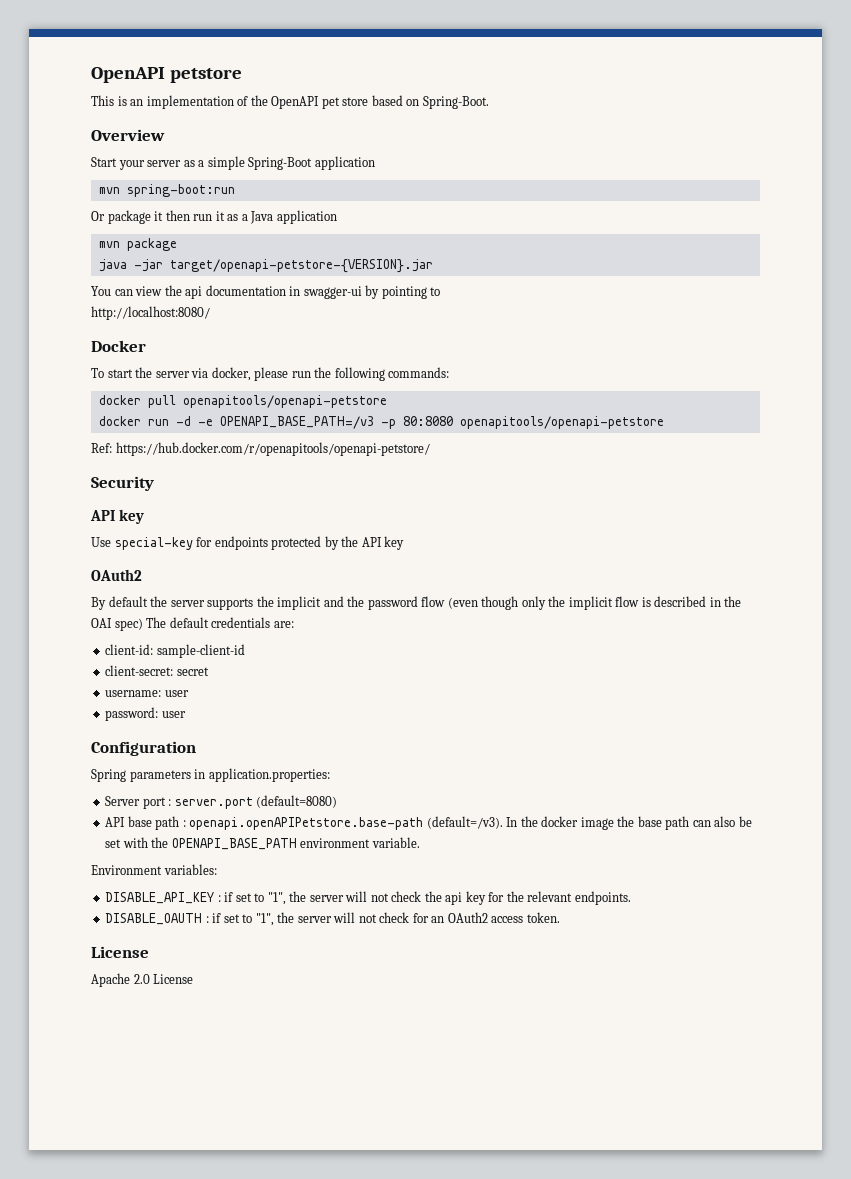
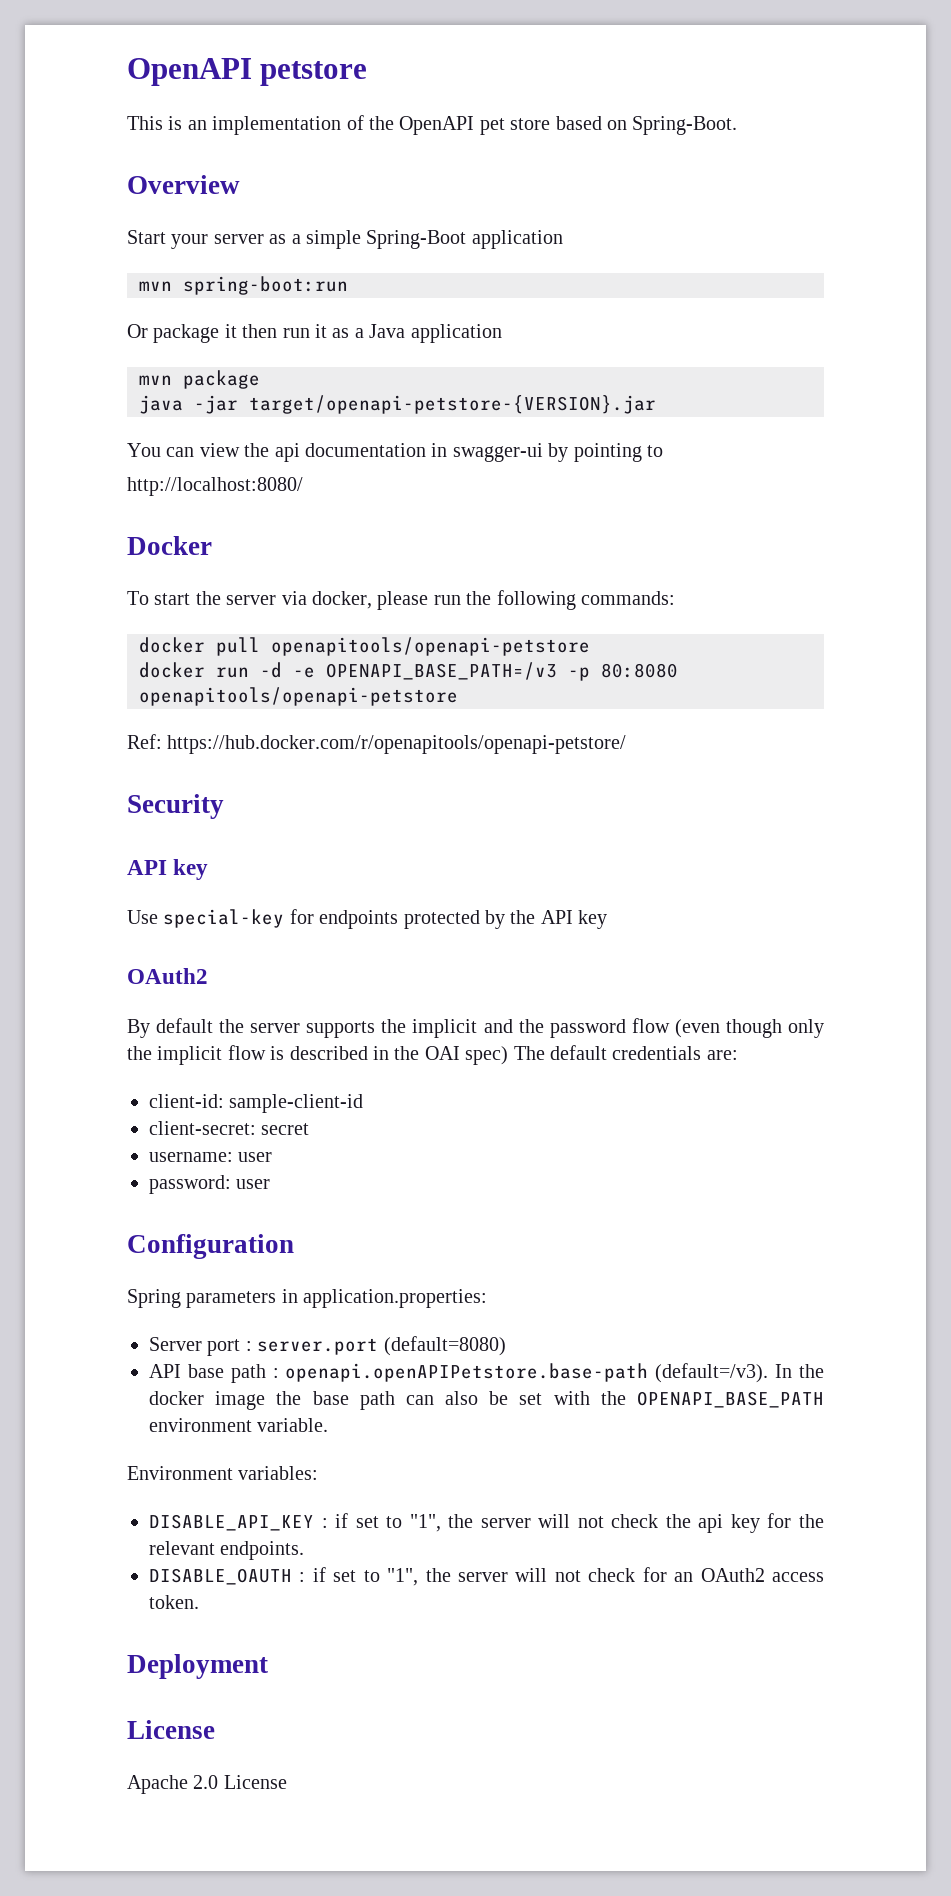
(560, 917) none -> [127,1654,268,1679] // Deployment

